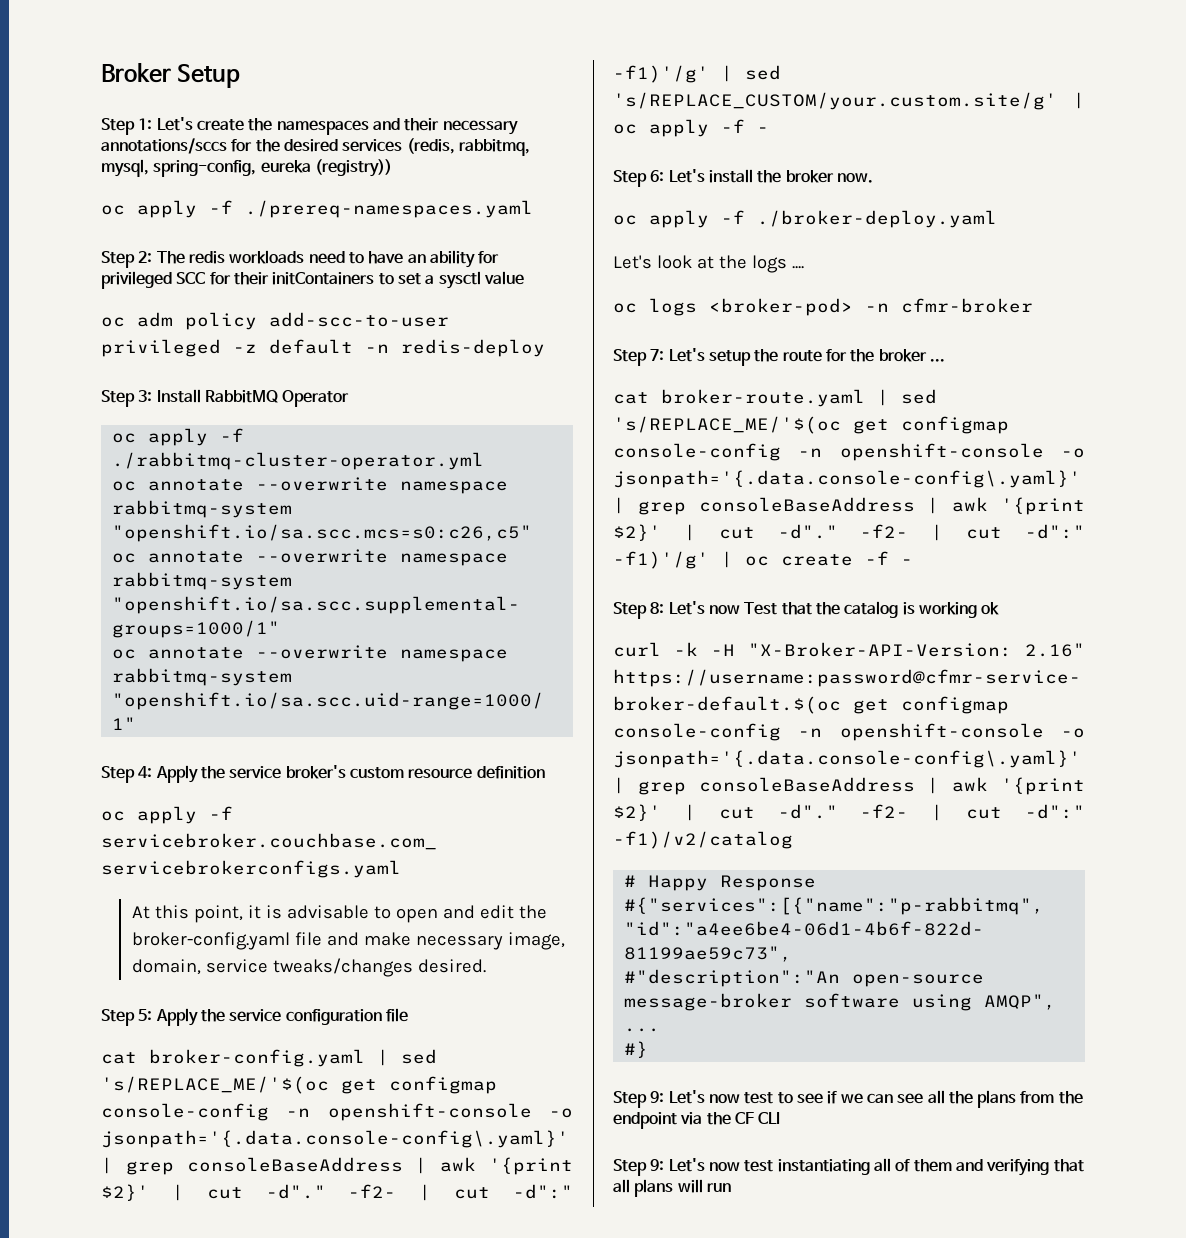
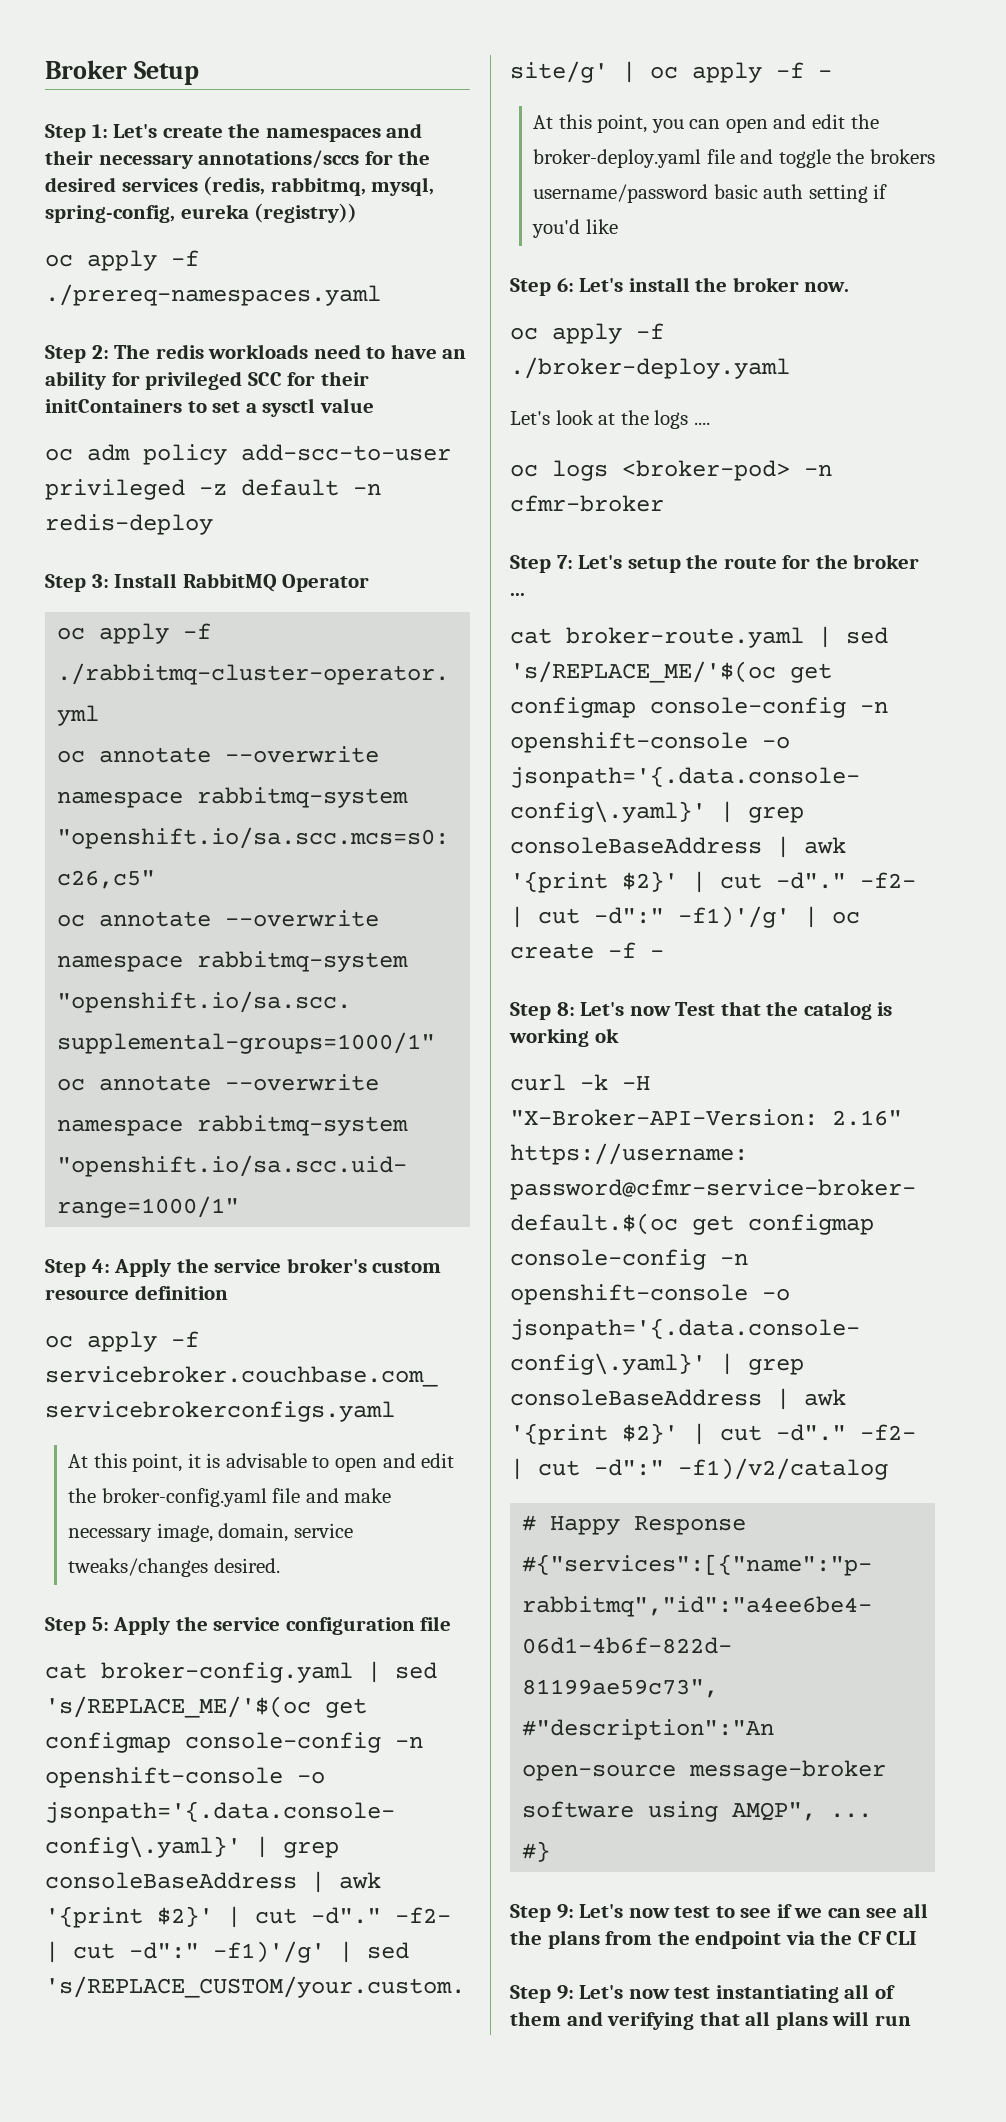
(769, 130) none -> [533,114,879,133] [533,149,935,168] [533,184,888,203] [532,219,618,238] // At this point, you can open and edit the broker-deploy.yaml file and toggle the brokers username/password basic auth setting if you'd like

